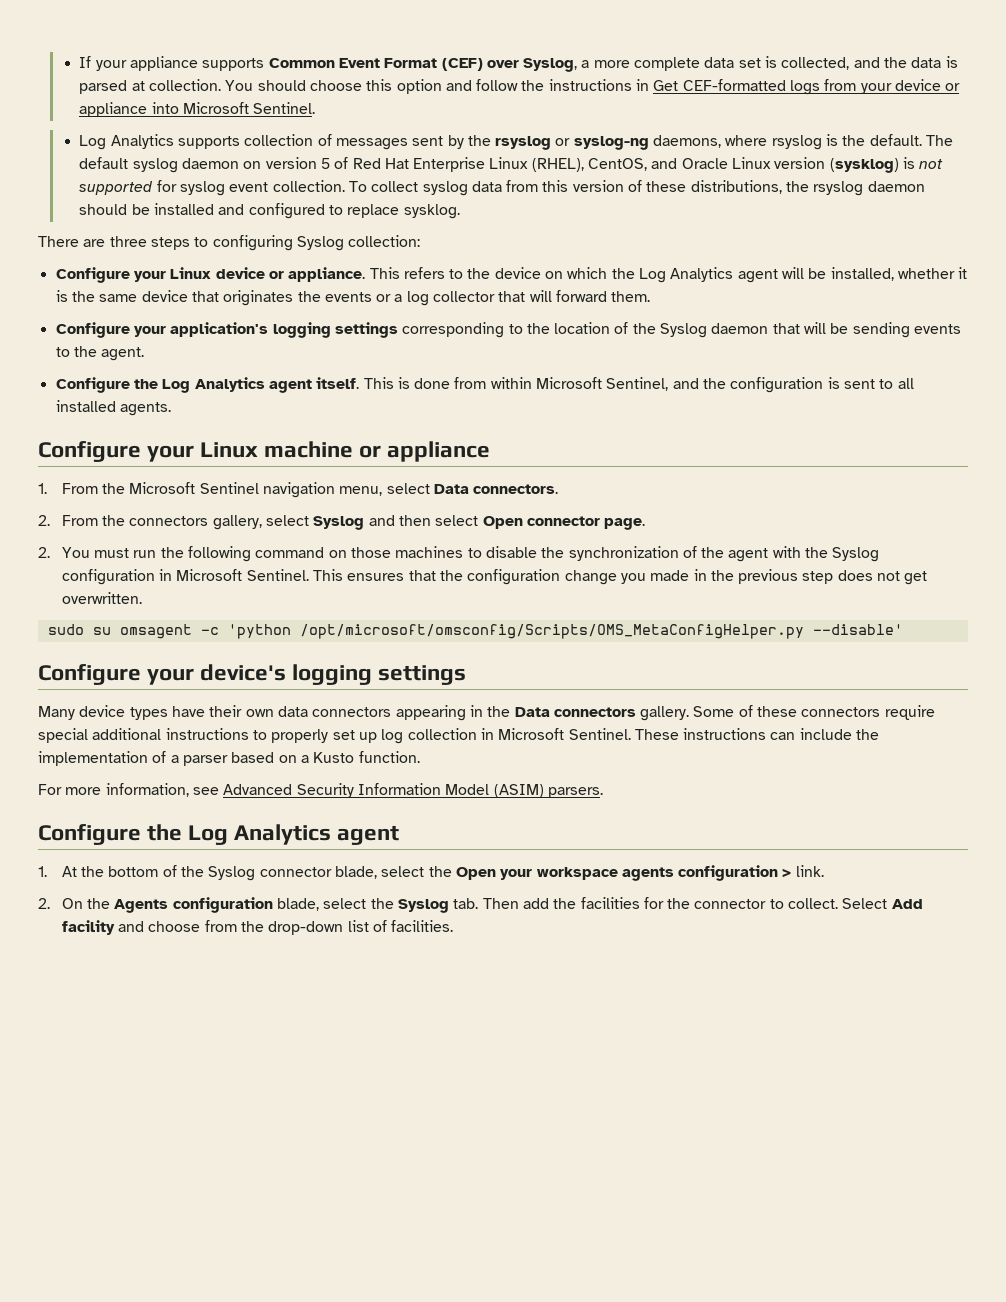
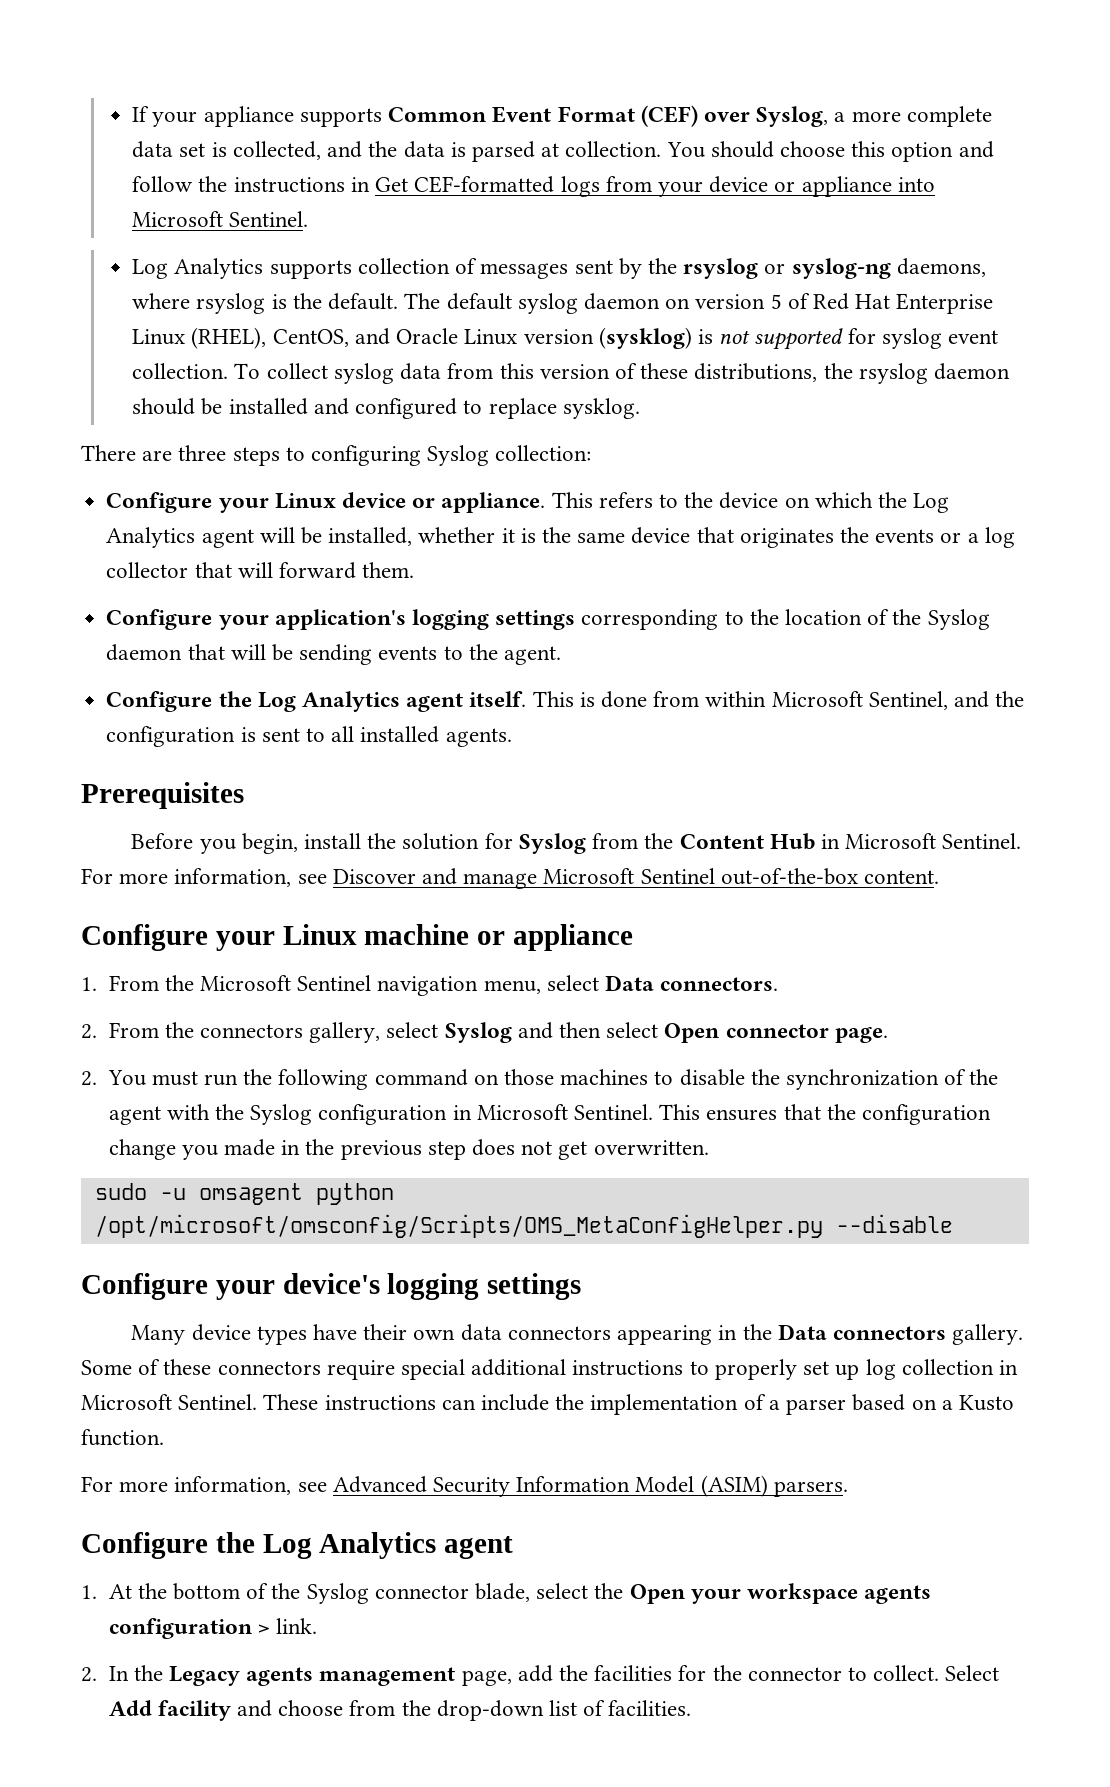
(171, 409) none -> [81,782,244,809] [131,833,1022,854] [81,868,940,889] // Prerequisites // Before you begin, install the solution for Syslog from the Content Hub in Microsoft Sentinel. For more information, see Discover and manage Microsoft Sentinel out-of-the-box content.
[92,624,903,639] su omsagent -c 'python /opt/microsoft/omsconfig/Scripts/OMS_MetaConfigHelper.py --disable' -> [159,1183,394,1205] [94,1214,953,1238] -u omsagent python /opt/microsoft/omsconfig/Scripts/OMS_MetaConfigHelper.py --disable
[61,897,519,913] On the Agents configuration blade, select the Syslog tab. Then -> [108,1665,512,1686] In the Legacy agents management page,

